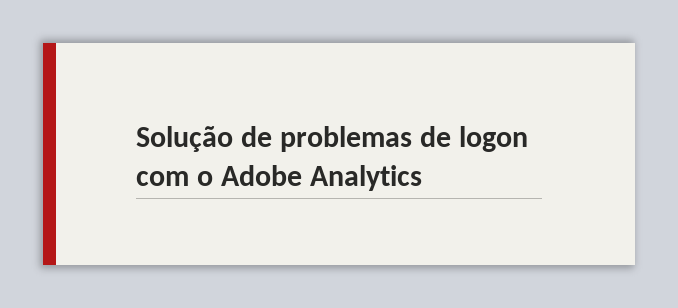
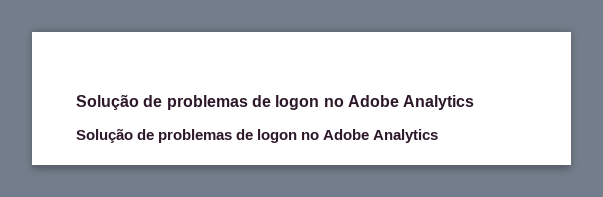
[136,126,529,152] [136,165,423,191] Solução de problemas de logon com o Adobe Analytics -> [76,94,475,110] [76,128,439,143] Solução de problemas de logon no Adobe Analytics // Solução de problemas de logon no Adobe Analytics

